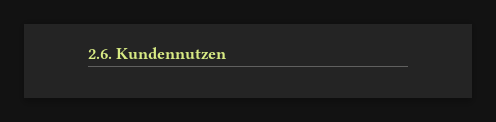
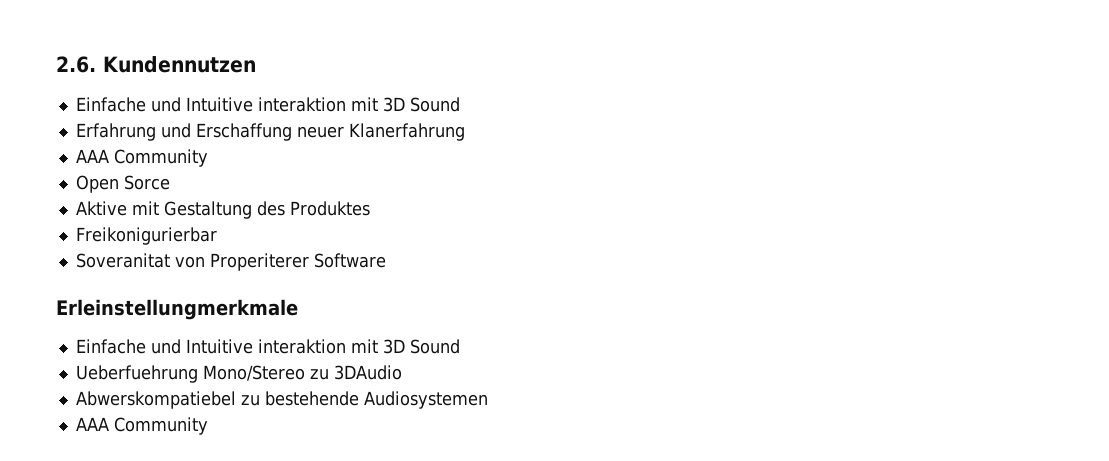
(228, 53) none -> [75,97,460,112] [75,123,465,141] [75,149,208,167] [75,175,170,193] [75,201,370,219] [75,227,217,245] [75,253,386,271] [56,299,298,320] [75,339,460,354] [75,365,402,383] [75,391,488,409] [75,417,208,435] // Einfache und Intuitive interaktion mit 3D Sound // Erfahrung und Erschaffung neuer Klanerfahrung // AAA Community // Open Sorce // Aktive mit Gestaltung des Produktes // Freikonigurierbar // Soveranitat von Properiterer Software // Erleinstellungmerkmale // Einfache und Intuitive interaktion mit 3D Sound // Ueberfuehrung Mono/Stereo zu 3DAudio // Abwerskompatiebel zu bestehende Audiosystemen // AAA Community

